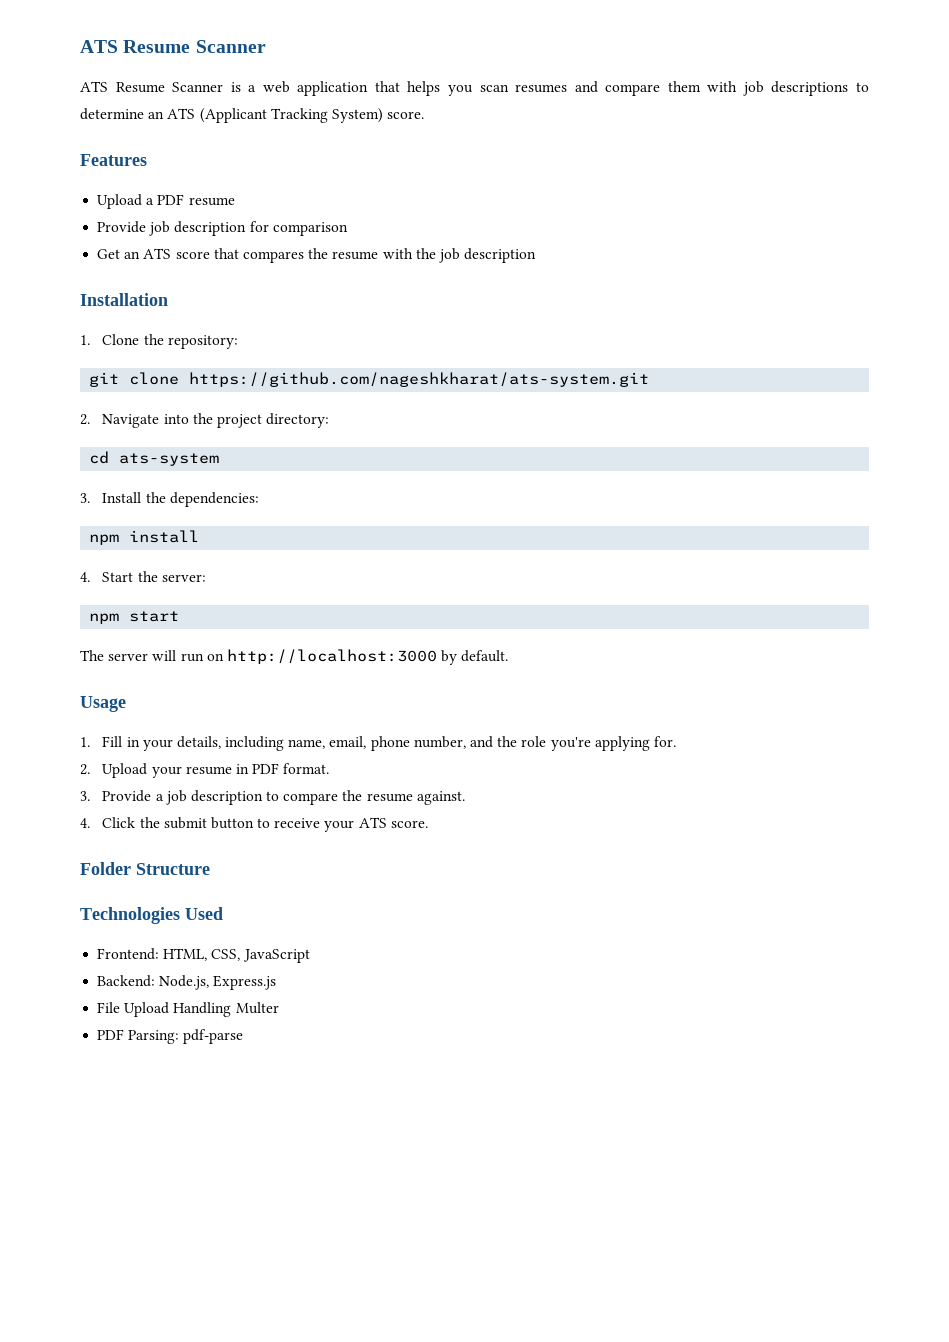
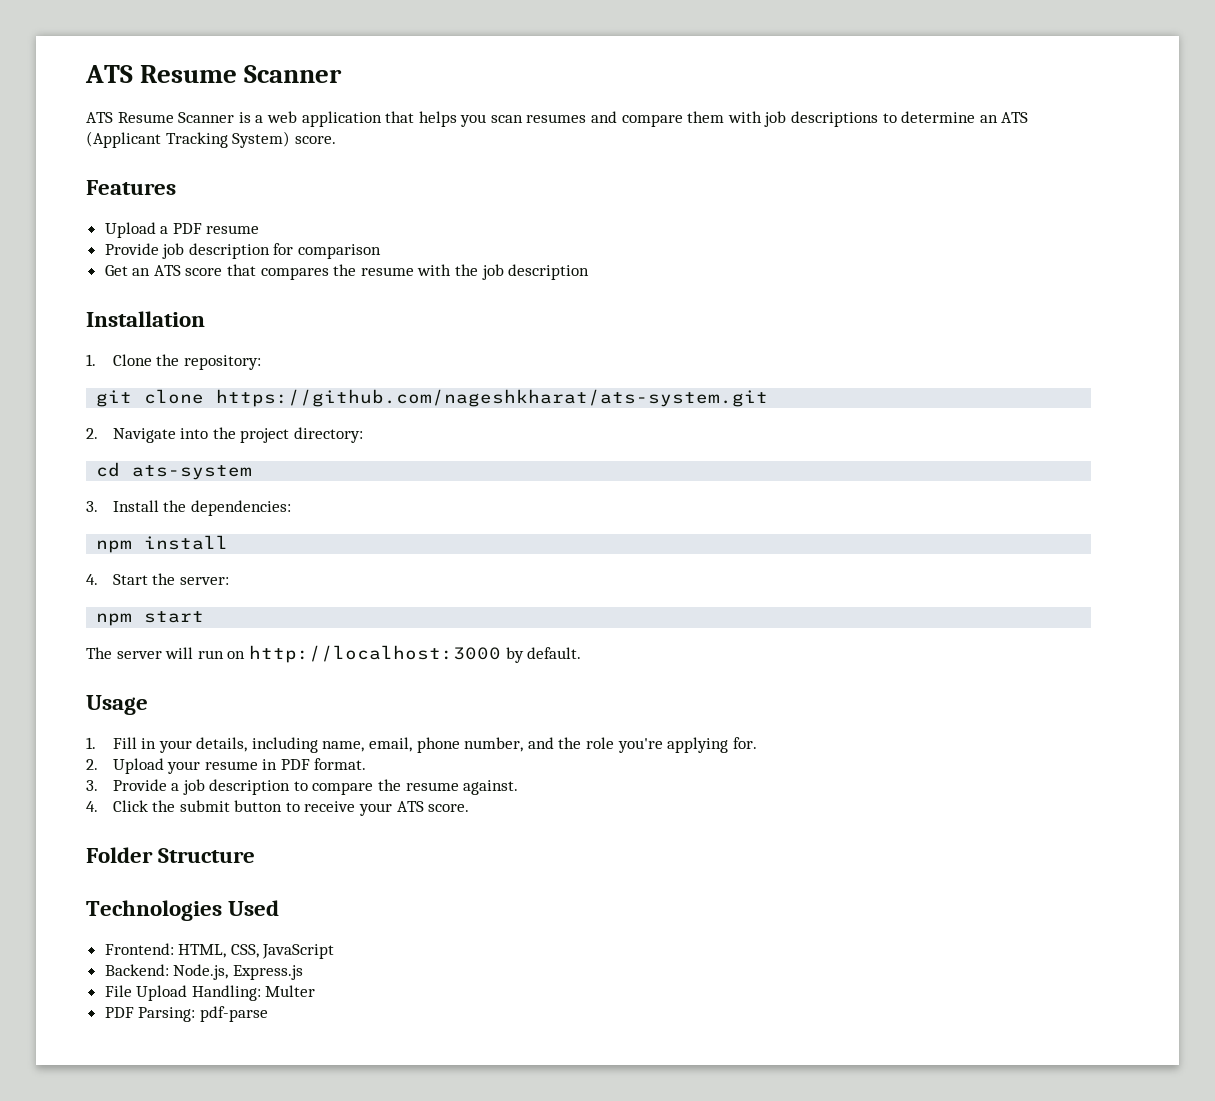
[173,1002,232,1017] Handling -> [191,985,261,1001] Handling:

